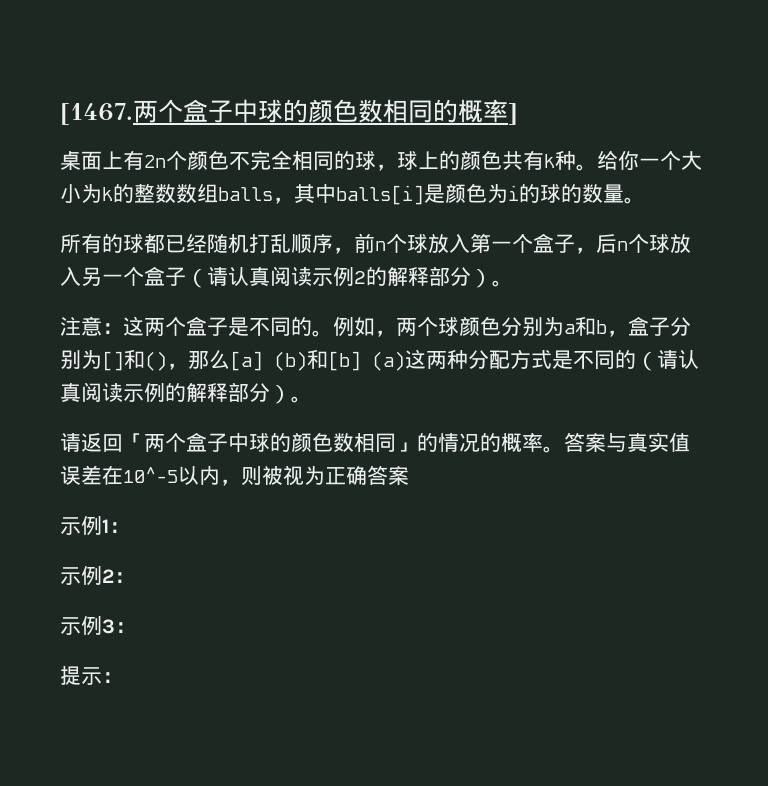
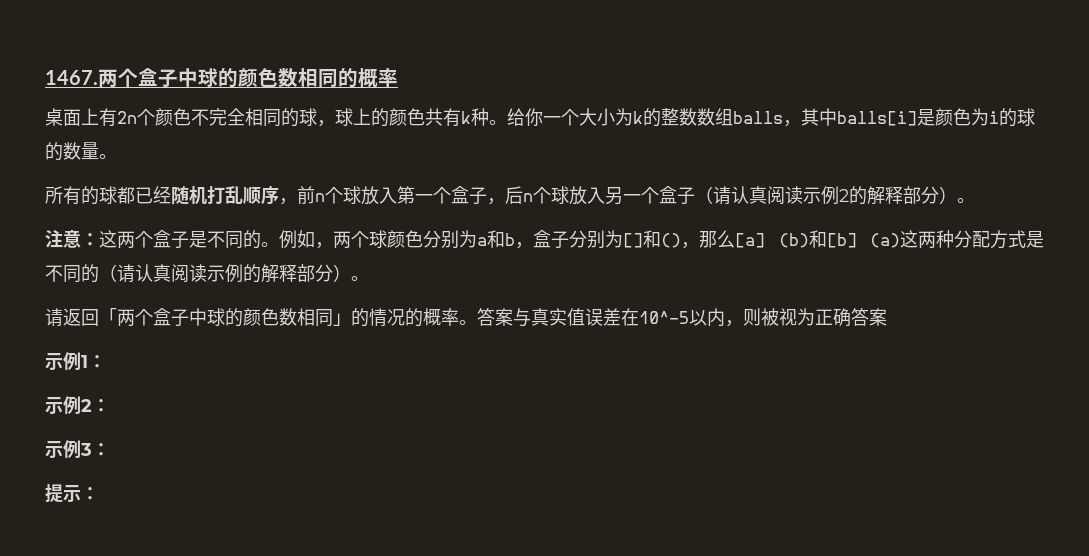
[60,103,133,125] [1467. -> [45,70,98,85] 1467.
[508,103,518,125] ] -> (398, 77) none

